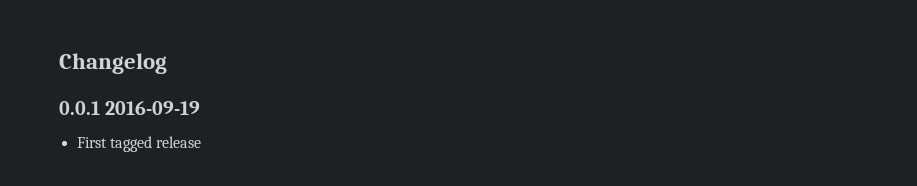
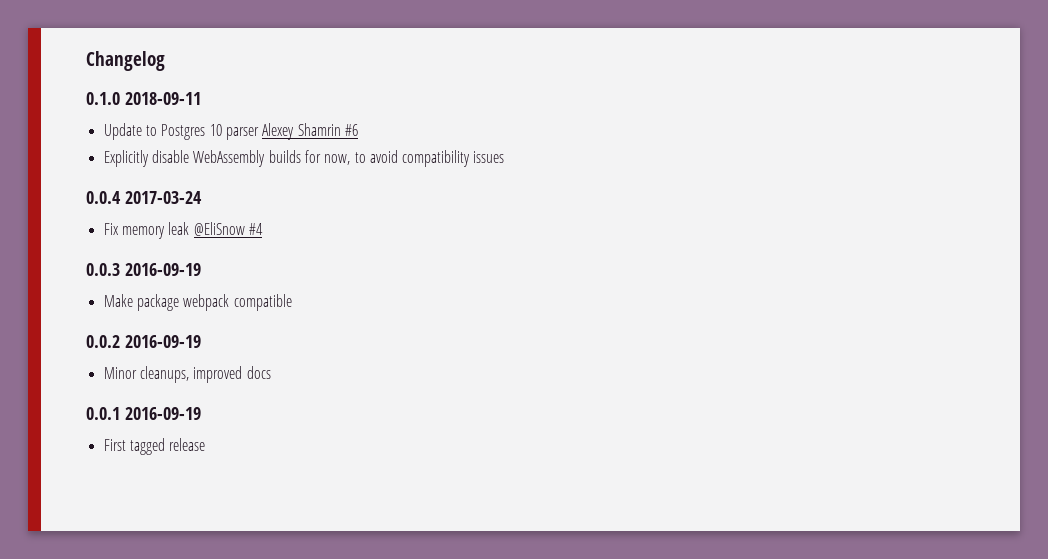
(167, 63) none -> [86,92,201,105] [103,123,358,140] [103,150,505,167] [86,191,202,204] [103,222,263,239] [86,263,201,276] [103,294,292,311] [86,335,201,348] [103,366,271,383] // 0.1.0 2018-09-11 // Update to Postgres 10 parser Alexey Shamrin #6 // Explicitly disable WebAssembly builds for now, to avoid compatibility issues // 0.0.4 2017-03-24 // Fix memory leak @EliSnow #4 // 0.0.3 2016-09-19 // Make package webpack compatible // 0.0.2 2016-09-19 // Minor cleanups, improved docs

